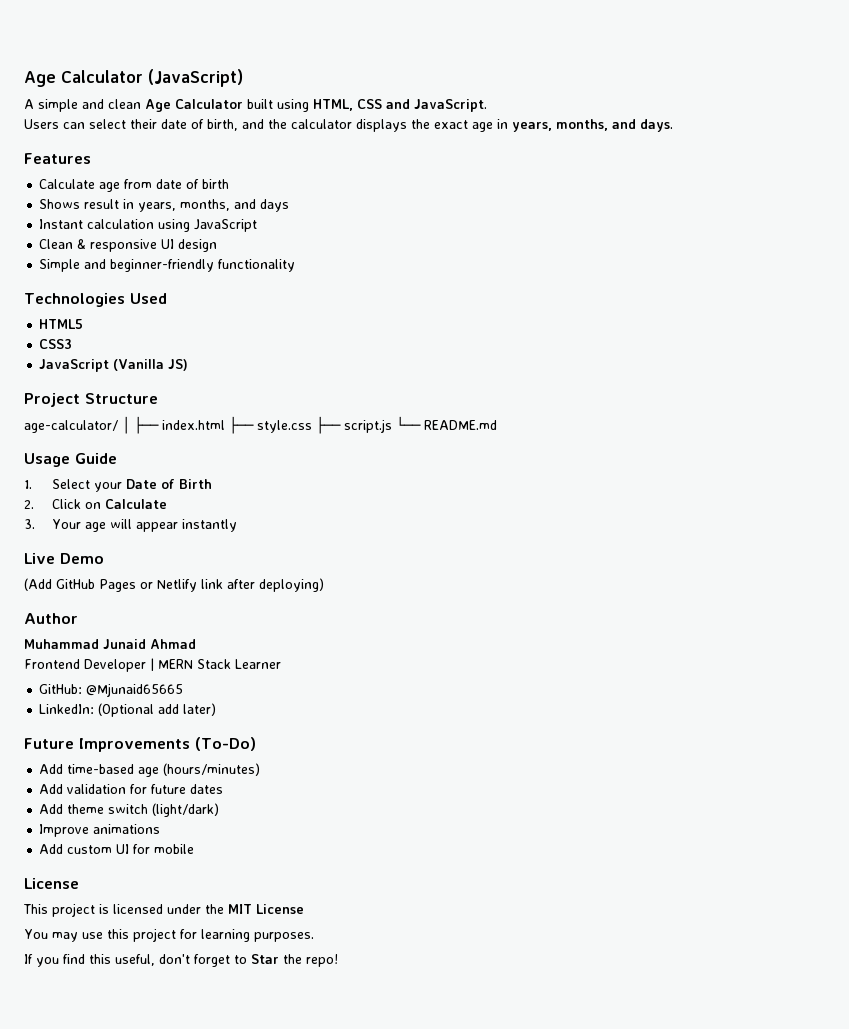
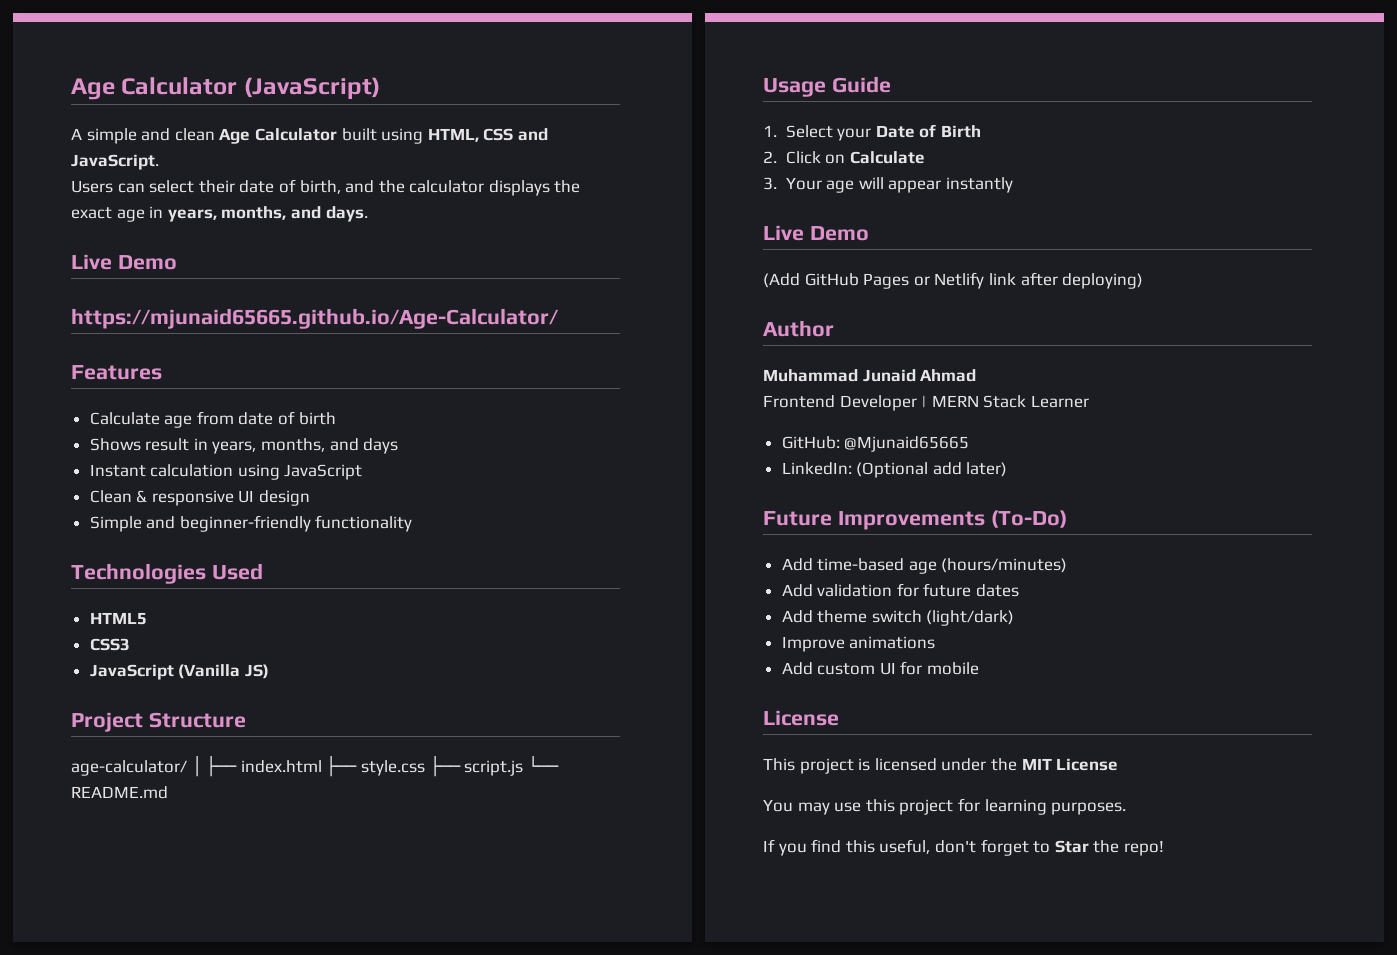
(673, 125) none -> [71,254,177,270] [71,308,559,329] // Live Demo // https://mjunaid65665.github.io/Age-Calculator/

